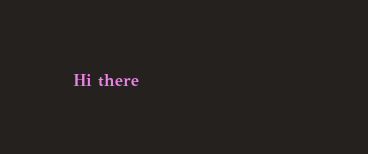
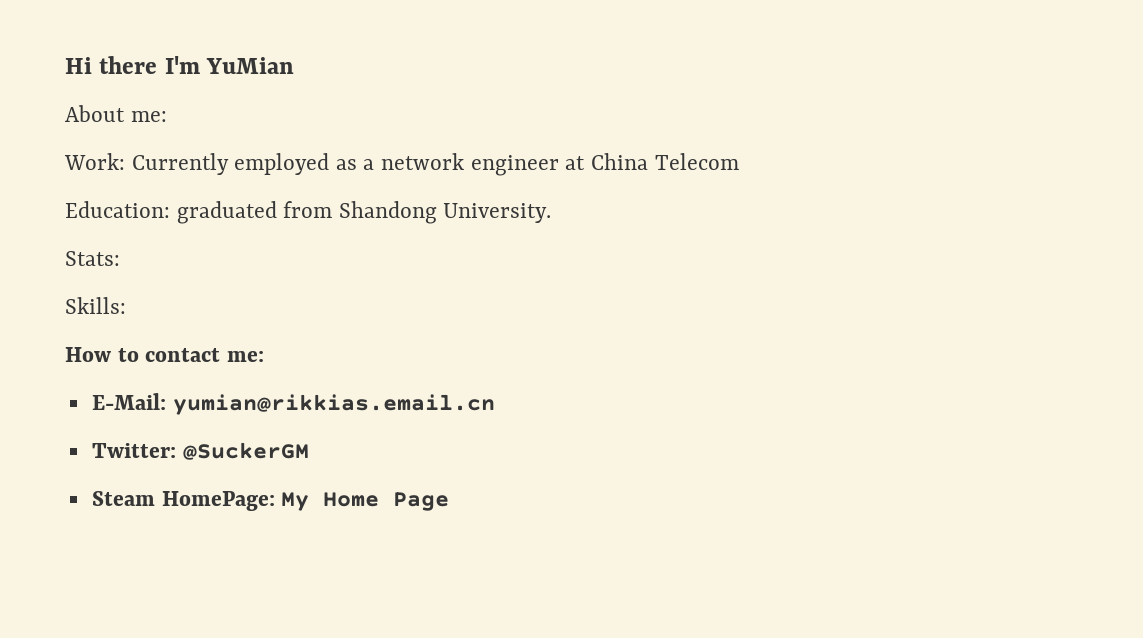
(139, 80) none -> [164,56,294,74] [65,105,167,122] [64,153,739,176] [65,201,552,224] [65,251,120,266] [65,297,126,314] [65,347,264,362] [91,393,495,415] [91,442,309,460] [91,491,450,511] I'm YuMian // About me: // Work: Currently employed as a network engineer at China Telecom // Education: graduated from Shandong University. // Stats: // Skills: // How to contact me: // E-Mail: yumian@rikkias.email.cn // Twitter: @SuckerGM // Steam HomePage: My Home Page

